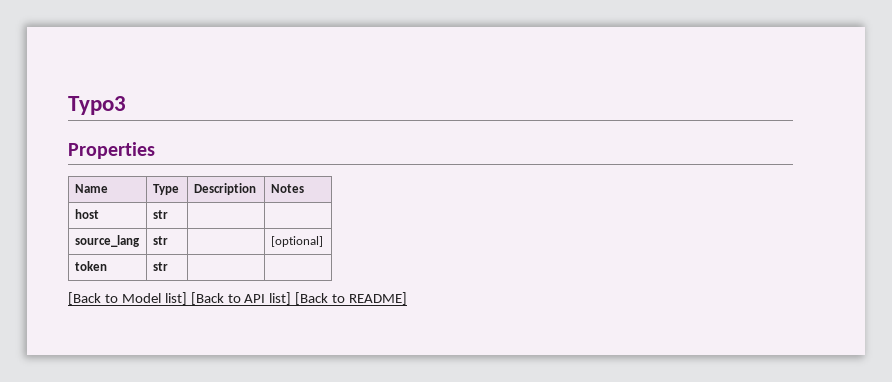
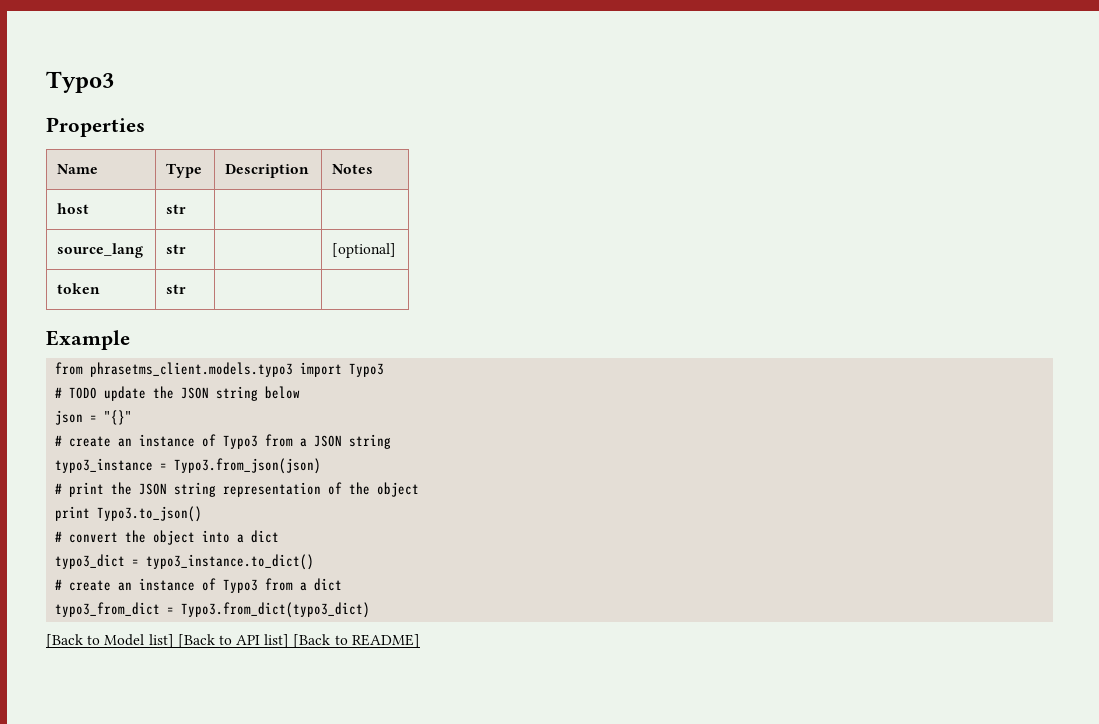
(168, 266) none -> [46,330,130,350] [55,362,385,377] [55,386,301,401] [55,410,133,425] [55,434,392,449] [55,458,322,474] [55,482,420,497] [55,506,203,522] [55,530,280,545] [55,554,315,570] [55,578,343,593] [55,602,371,618] // Example // from phrasetms_client.models.typo3 import Typo3 // # TODO update the JSON string below // json = "{}" // # create an instance of Typo3 from a JSON string // typo3_instance = Typo3.from_json(json) // # print the JSON string representation of the object // print Typo3.to_json() // # convert the object into a dict // typo3_dict = typo3_instance.to_dict() // # create an instance of Typo3 from a dict // typo3_from_dict = Typo3.from_dict(typo3_dict)

